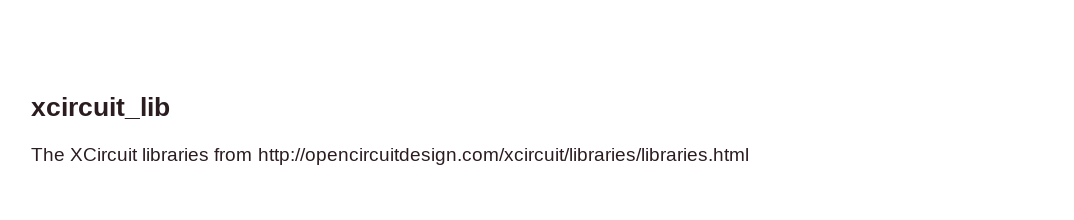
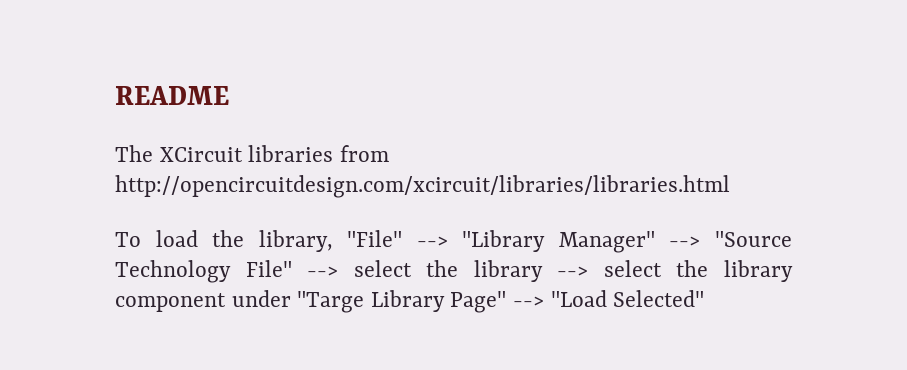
[31,97,170,119] xcircuit_lib -> [115,86,229,105] README
(749, 156) none -> [115,230,792,253] [115,260,793,283] [115,290,705,313] // To load the library, "File" --> "Library Manager" --> "Source Technology File" --> select the library --> select the library component under "Targe Library Page" --> "Load Selected"

